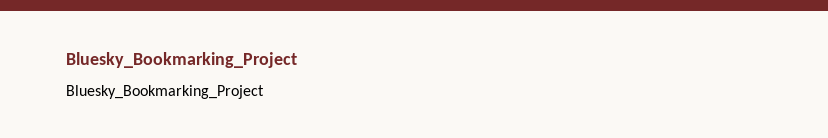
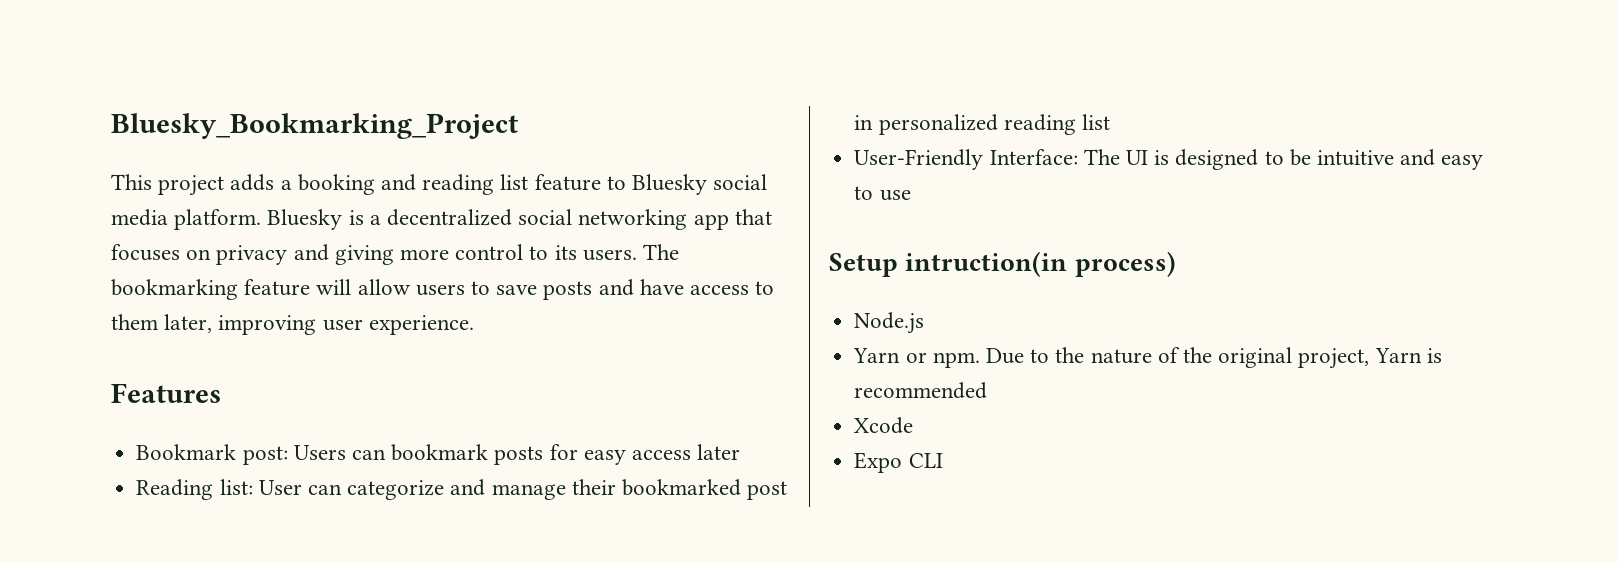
[66,85,264,99] Bluesky_Bookmarking_Project -> [111,174,768,196] [111,209,772,230] [111,244,680,265] [111,279,775,300] [111,314,474,335] [111,383,221,403] [136,444,741,465] [136,479,788,500] [854,114,1110,135] [854,149,1484,170] [854,186,911,201] [829,251,1176,277] [854,312,925,334] [853,347,1442,369] [854,382,988,399] [854,417,914,434] [854,452,943,473] This project adds a booking and reading list feature to Bluesky social media platform. Bluesky is a decentralized social networking app that focuses on privacy and giving more control to its users. The bookmarking feature will allow users to save posts and have access to them later, improving user experience. // Features // Bookmark post: Users can bookmark posts for easy access later // Reading list: User can categorize and manage their bookmarked post in personalized reading list // User-Friendly Interface: The UI is designed to be intuitive and easy to use // Setup intruction(in process) // Node.js // Yarn or npm. Due to the nature of the original project, Yarn is recommended // Xcode // Expo CLI

